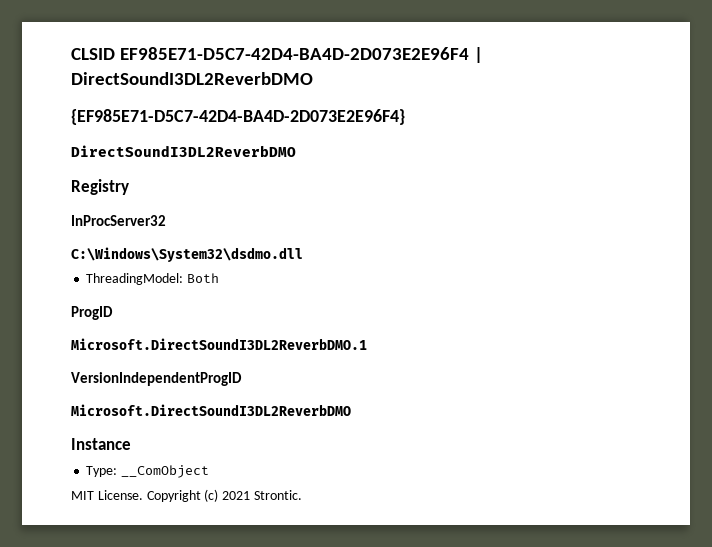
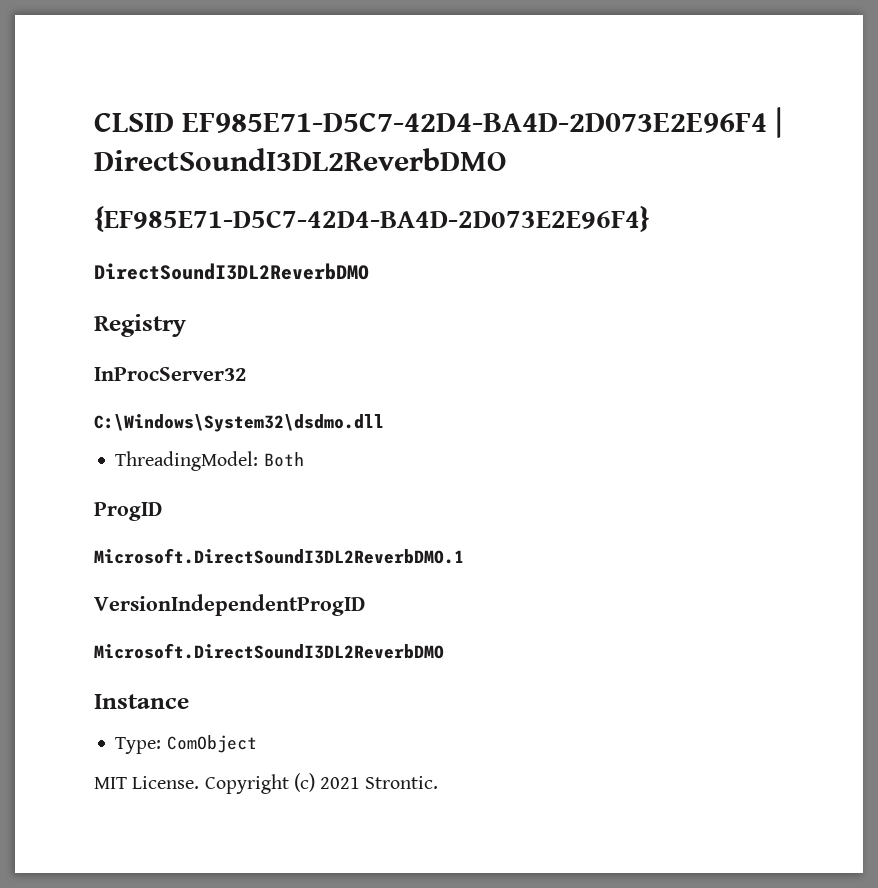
[121,465,210,478] __ComObject -> [166,735,257,753] ComObject

